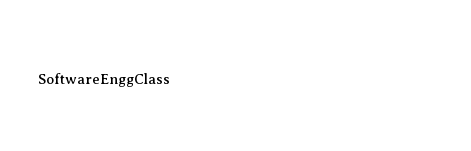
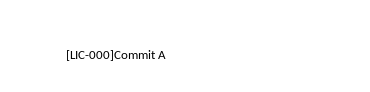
[38,73,170,87] SoftwareEnggClass -> [66,50,167,61] [LIC-000]Commit A

